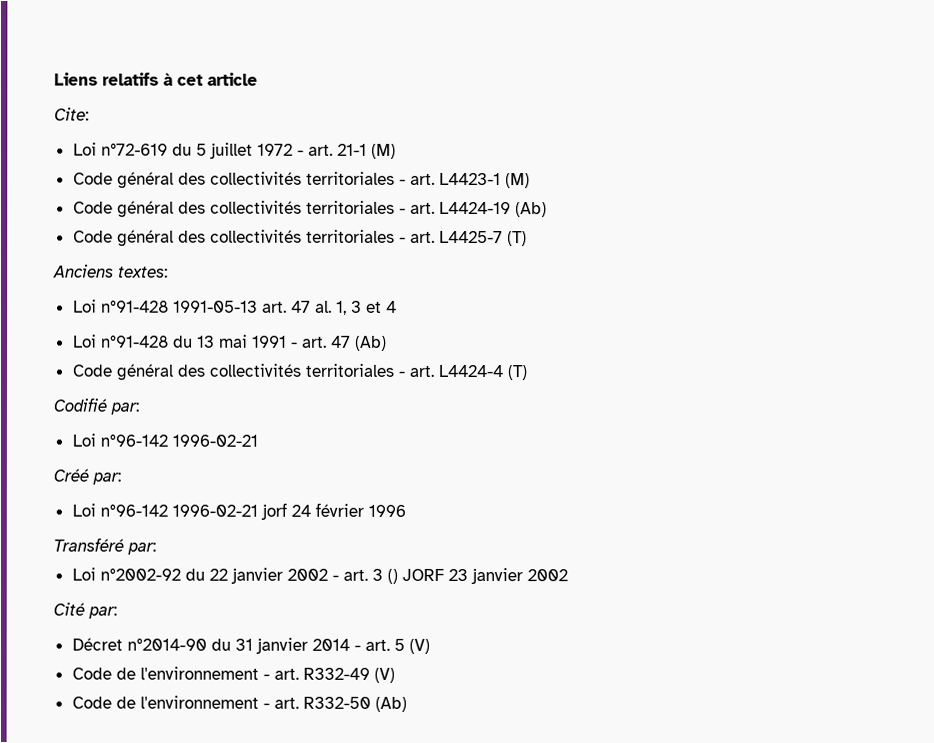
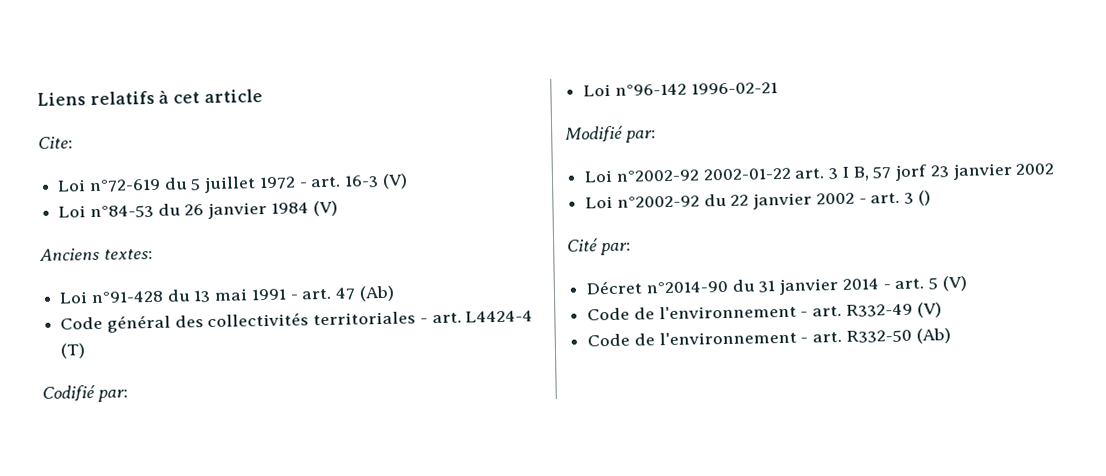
[336,143,396,159] [72,171,530,189] [72,200,547,218] [72,229,527,247] [53,264,168,278] [72,299,397,315] 21-1 (M) // Code général des collectivités territoriales - art. L4423-1 (M) // Code général des collectivités territoriales - art. L4424-19 (Ab) // Code général des collectivités territoriales - art. L4425-7 (T) // Anciens textes: // Loi n°91-428 1991-05-13 art. 47 al. 1, 3 et 4 -> [344,173,408,189] [58,200,338,220] [39,247,153,261] 16-3 (V) // Loi n°84-53 du 26 janvier 1984 (V) // Anciens textes:
[53,468,121,485] [71,502,406,520] [53,537,156,555] Créé par: // Loi n°96-142 1996-02-21 jorf 24 février 1996 // Transféré par: -> [565,125,656,143] [584,162,1055,183] Modifié par: // Loi n°2002-92 2002-01-22 art. 3 I B, 57 jorf 23 janvier 2002
[401,568,568,585] JORF 23 janvier 2002 -> (931, 198) none

